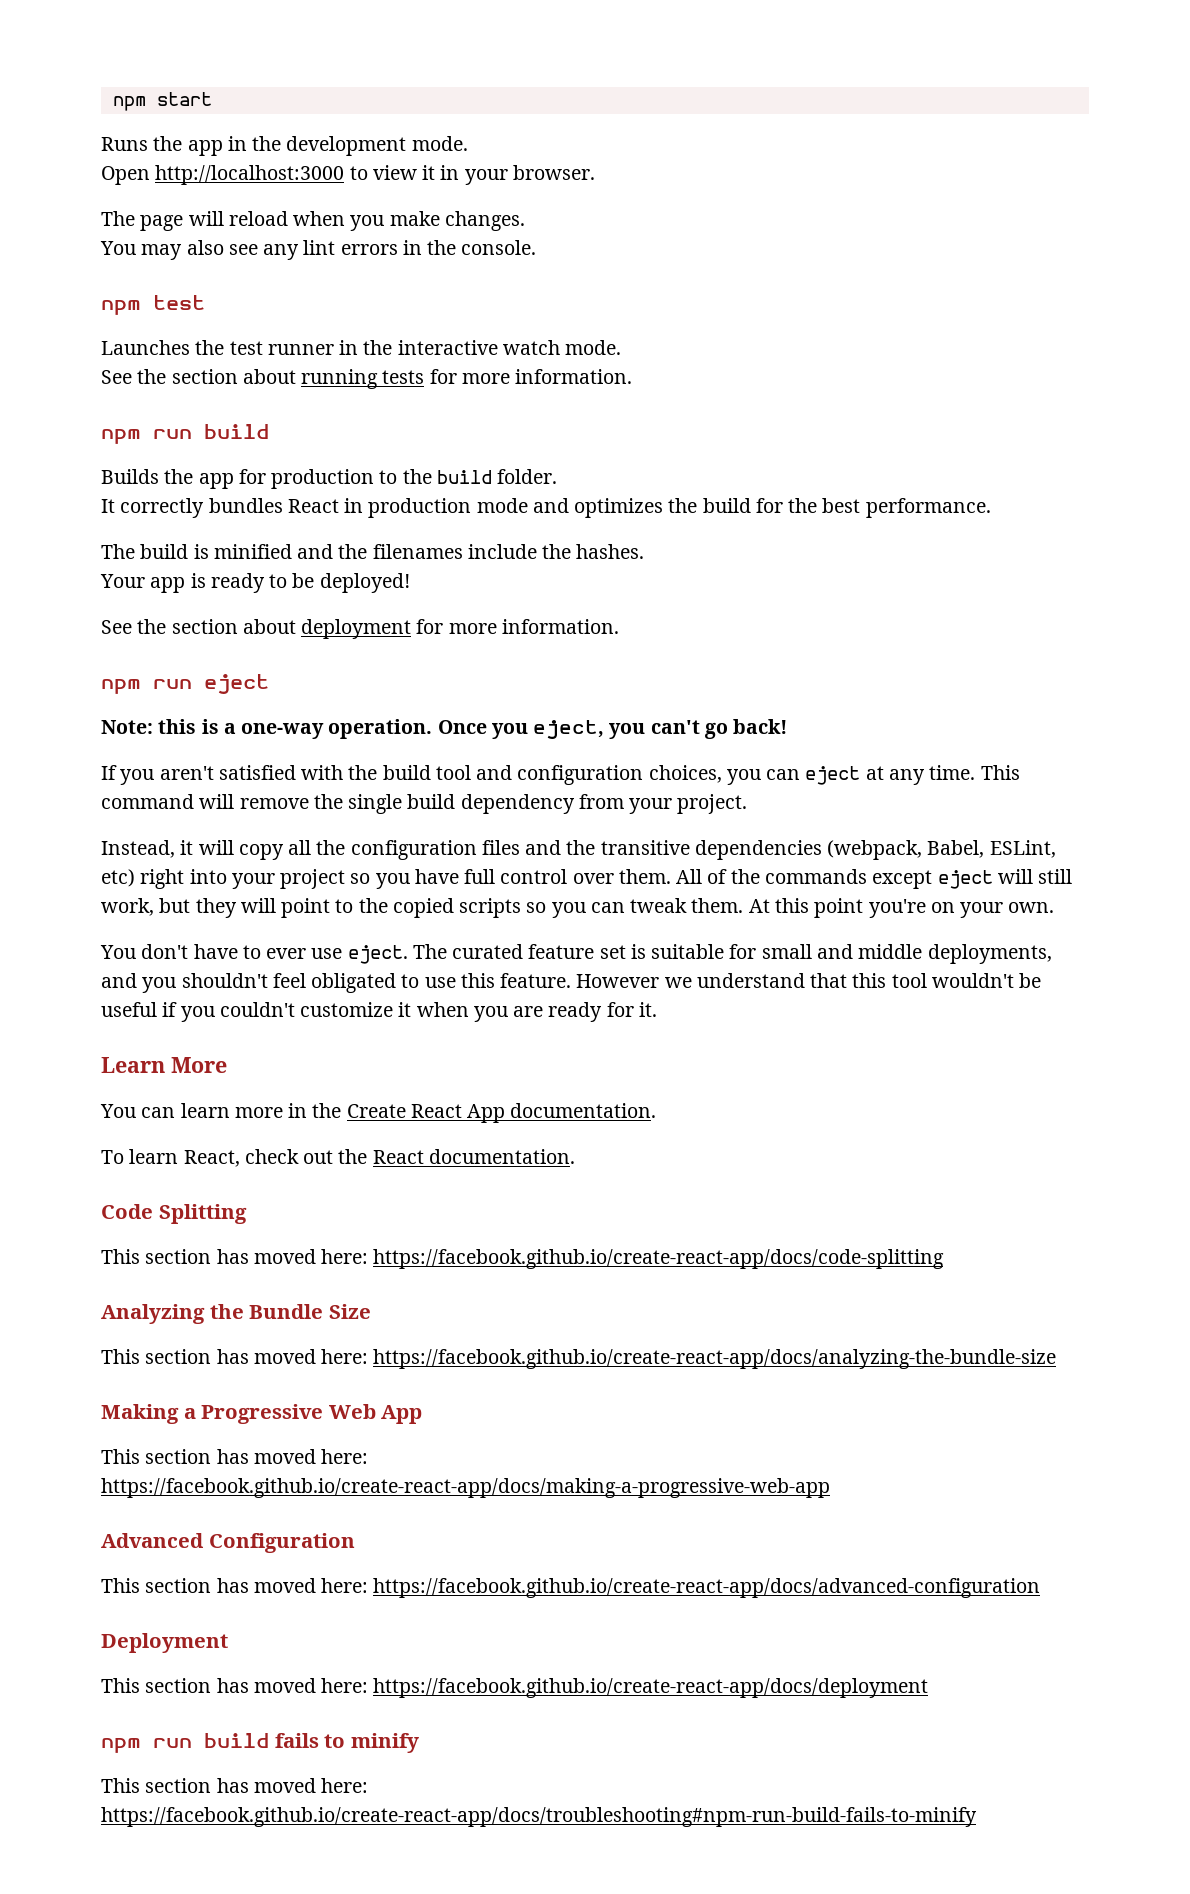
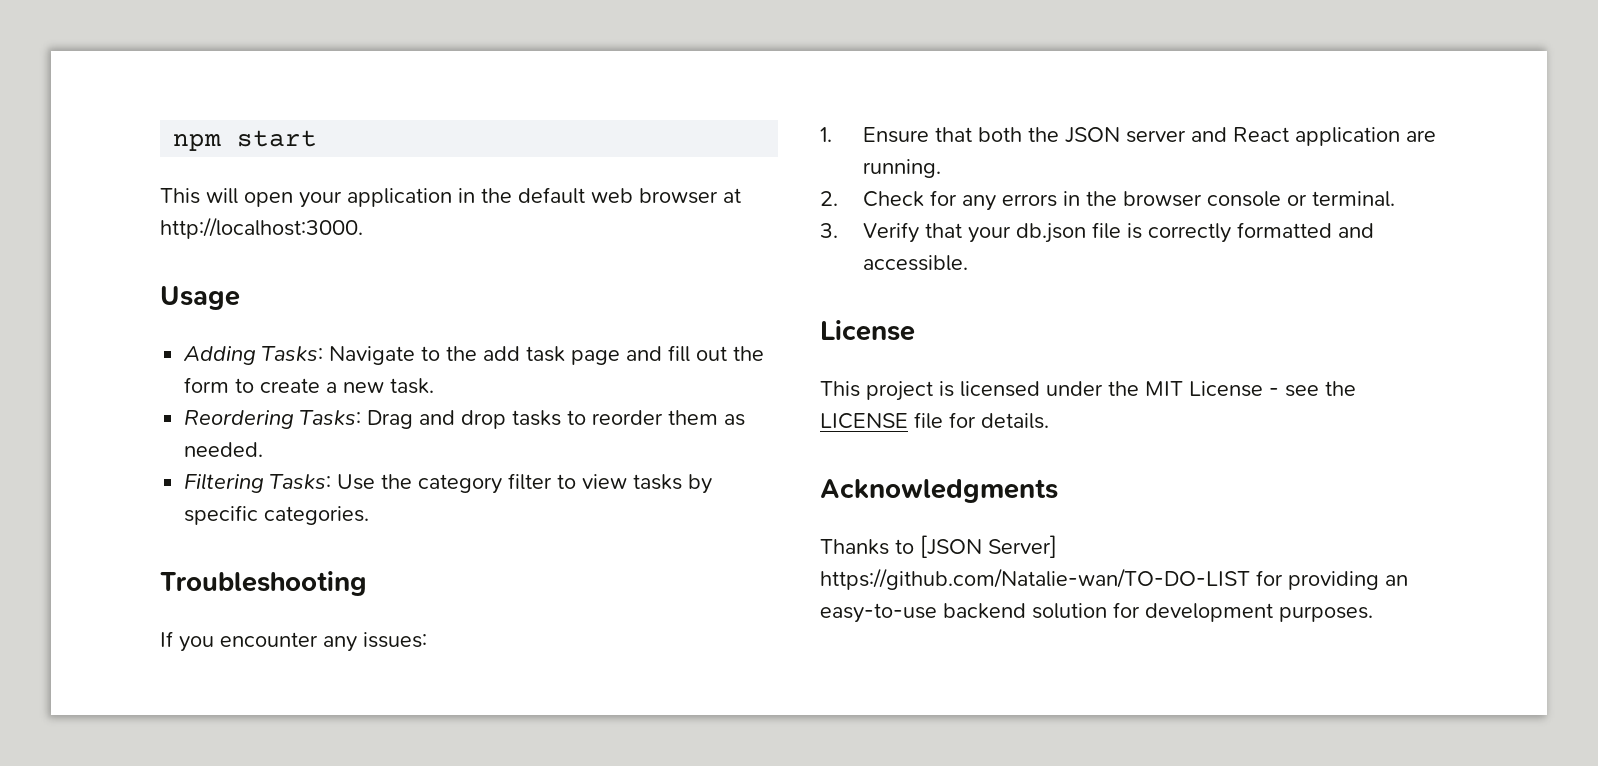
[101,136,468,156] [101,165,595,185] [101,211,525,231] [100,240,537,260] [101,295,205,315] [101,340,622,355] [101,369,633,389] [101,424,269,444] [101,469,558,489] [101,498,991,518] [101,544,645,559] [100,573,410,593] [101,619,619,639] [101,674,269,694] [101,719,788,739] [101,765,1020,785] [101,794,748,814] [101,840,1056,860] [101,869,1073,889] [101,898,1055,918] [100,944,1052,964] [101,973,1042,993] [101,1002,657,1022] [101,1057,227,1073] [100,1103,657,1123] [101,1149,575,1167] [101,1204,247,1224] [101,1249,945,1269] [101,1304,371,1324] [101,1349,1057,1369] [101,1404,423,1424] [101,1449,369,1464] [101,1478,830,1498] [101,1533,355,1553] [101,1578,1041,1598] [101,1633,228,1653] [101,1678,929,1698] [101,1733,419,1753] [101,1778,369,1793] [101,1807,977,1827] Runs the app in the development mode. // Open http://localhost:3000 to view it in your browser. // The page will reload when you make changes. // You may also see any lint errors in the console. // npm test // Launches the test runner in the interactive watch mode. // See the section about running tests for more information. // npm run build // Builds the app for production to the build folder. // It correctly bundles React in production mode and optimizes the build for the best performance. // The build is minified and the filenames include the hashes. // Your app is ready to be deployed! // See the section about deployment for more information. // npm run eject // Note: this is a one-way operation. Once you eject, you can't go back! // If you aren't satisfied with the build tool and configuration choices, you can eject at any time. This command will remove the single build dependency from your project. // Instead, it will copy all the configuration files and the transitive dependencies (webpack, Babel, ESLint, etc) right into your project so you have full control over them. All of the commands except eject will still work, but they will point to the copied scripts so you can tweak them. At this point you're on your own. // You don't have to ever use eject. The curated feature set is suitable for small and middle deployments, and you shouldn't feel obligated to use this feature. However we understand that this tool wouldn't be useful if you couldn't customize it when you are ready for it. // Learn More // You can learn more in the Create React App documentation. // To learn React, check out the React documentation. // Code Splitting // This section has moved here: https://facebook.github.io/create-react-app/docs/code-splitting // Analyzing the Bundle Size // This section has moved here: https://facebook.github.io/create-react-app/docs/analyzing-the-bundle-size // Making a Progressive Web App // This section has moved here: https://facebook.github.io/create-react-app/docs/making-a-progressive-web-app // Advanced Configuration // This section has moved here: https://facebook.github.io/create-react-app/docs/advanced-configuration // Deployment // This section has moved here: https://facebook.github.io/create-react-app/docs/deployment // npm run build fails to minify // This section has moved here: https://facebook.github.io/create-react-app/docs/troubleshooting#npm-run-build-fails-to-minify -> [160,187,741,208] [160,217,363,239] [160,286,240,310] [183,345,765,365] [184,377,435,394] [184,410,746,429] [184,442,264,457] [184,473,713,494] [184,505,370,525] [160,571,367,596] [160,631,427,652] [820,127,1437,146] [863,159,942,178] [820,190,1396,211] [820,222,1375,243] [863,255,969,271] [820,320,915,341] [820,381,1356,401] [820,412,1049,429] [820,479,1058,503] [820,535,1057,558] [820,568,1408,590] [820,602,1373,623] This will open your application in the default web browser at http://localhost:3000. // Usage // Adding Tasks: Navigate to the add task page and fill out the form to create a new task. // Reordering Tasks: Drag and drop tasks to reorder them as needed. // Filtering Tasks: Use the category filter to view tasks by specific categories. // Troubleshooting // If you encounter any issues: // 1. Ensure that both the JSON server and React application are running. // 2. Check for any errors in the browser console or terminal. // 3. Verify that your db.json file is correctly formatted and accessible. // License // This project is licensed under the MIT License - see the LICENSE file for details. // Acknowledgments // Thanks to [JSON Server] https://github.com/Natalie-wan/TO-DO-LIST for providing an easy-to-use backend solution for development purposes.

